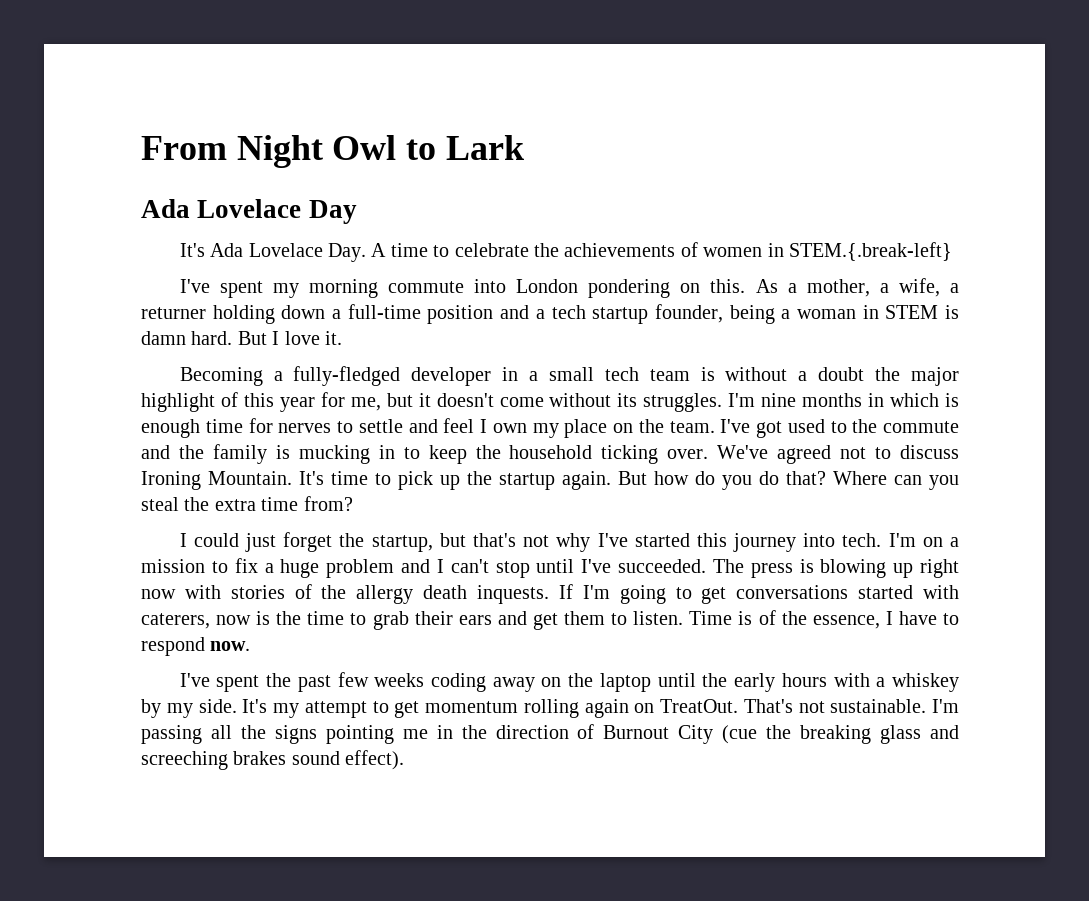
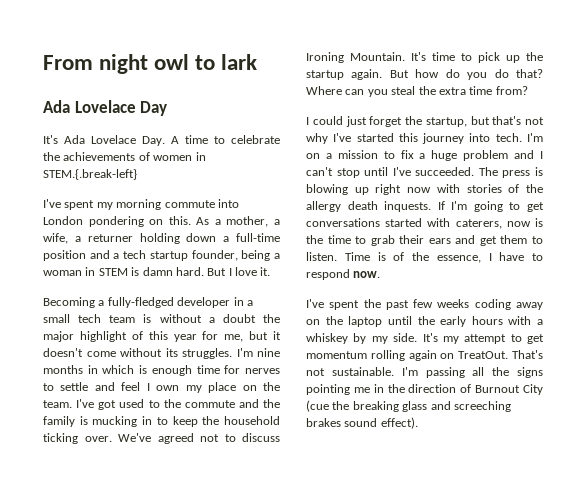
[236,135,524,168] Night Owl to Lark -> [99,54,258,74] night owl to lark

